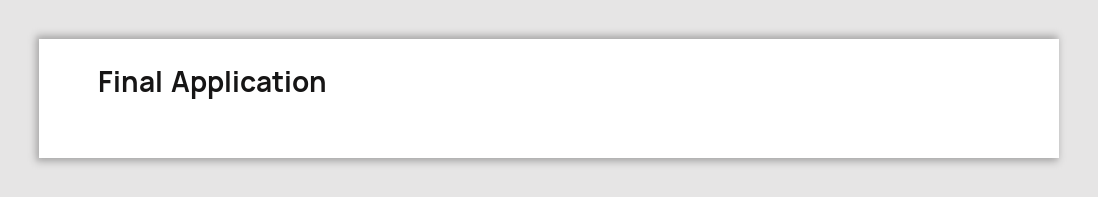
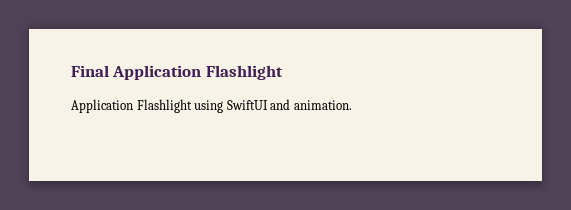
(327, 85) none -> [205,65,283,80] [71,99,352,113] Flashlight // Application Flashlight using SwiftUI and animation.

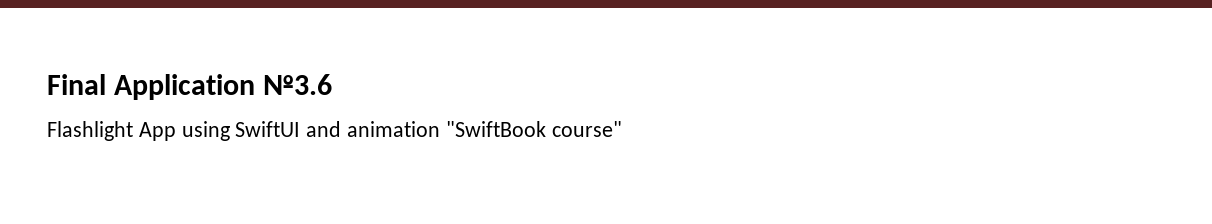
[205,65,283,80] [71,99,192,113] Flashlight // Application Flashlight -> [263,74,333,95] [47,121,176,141] №3.6 // Flashlight App
[293,100,352,110] animation. -> [347,121,622,137] animation "SwiftBook course"

